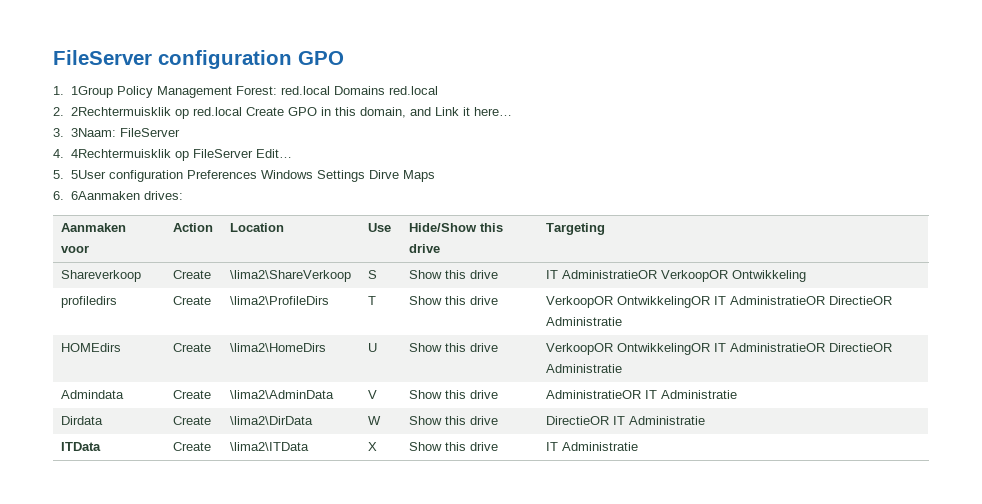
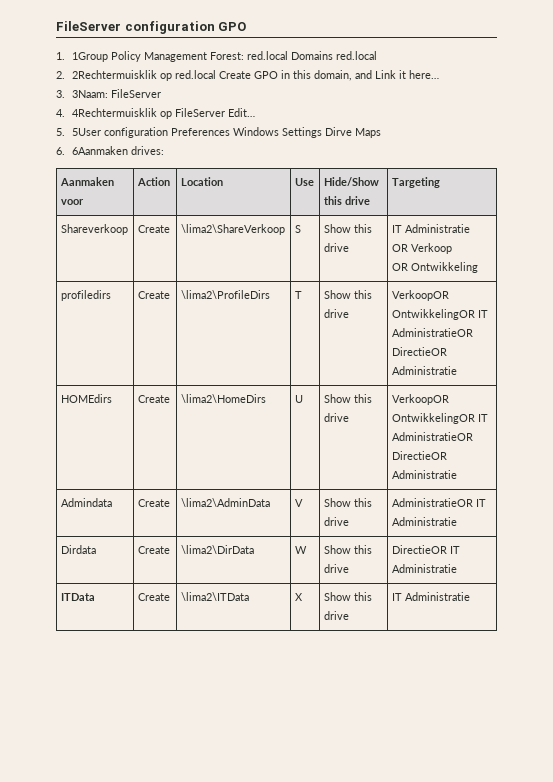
[562,270,729,282] AdministratieOR VerkoopOR -> [404,224,470,233] [391,243,452,254] [391,263,408,271] Administratie // OR Verkoop // OR

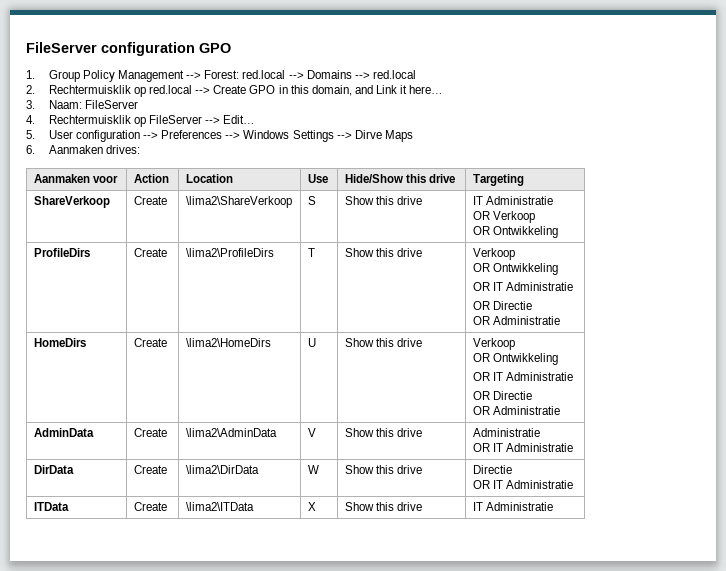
[71,52,108,62] 1Group -> [48,70,80,82] Group
(207, 57) none -> [186,72,202,79] -->
[290,51,333,60] Domains -> [288,70,370,79] --> Domains -->
[71,70,157,79] 2Rechtermuisklik -> [48,85,131,94] Rechtermuisklik
(216, 74) none -> [195,87,211,94] -->
[71,90,108,98] 3Naam: -> [48,100,82,109] Naam:
[71,108,157,117] 4Rechtermuisklik -> [48,115,131,124] Rechtermuisklik
(225, 112) none -> [205,117,221,124] -->
[71,127,230,138] 5User configuration Preferences -> [48,130,241,142] User configuration --> Preferences -->
(322, 132) none -> [336,132,352,139] -->
[71,146,128,155] 6Aanmaken -> [48,145,103,154] Aanmaken
[60,224,128,235] Shareverkoop -> [33,196,110,208] ShareVerkoop
[60,290,111,301] profiledirs -> [33,248,90,257] ProfileDirs
[391,290,449,301] [391,309,488,320] [391,328,473,337] [391,347,447,356] [391,366,457,375] [60,394,112,403] VerkoopOR OntwikkelingOR IT AdministratieOR DirectieOR Administratie // HOMEdirs -> [472,248,515,260] [472,263,558,275] [472,282,573,291] [472,301,532,310] [472,316,560,325] [33,338,86,347] Verkoop // OR Ontwikkeling // OR IT Administratie // OR Directie // OR Administratie // HomeDirs
[391,394,449,405] [391,413,488,424] [391,432,473,441] [391,451,447,460] [391,470,457,479] [60,498,112,507] VerkoopOR OntwikkelingOR IT AdministratieOR DirectieOR Administratie // Admindata -> [472,338,515,350] [472,353,558,365] [472,372,573,381] [472,391,532,400] [472,406,560,415] [33,428,94,437] Verkoop // OR Ontwikkeling // OR IT Administratie // OR Directie // OR Administratie // AdminData
[391,498,486,507] [391,517,457,526] [60,545,96,554] AdministratieOR IT Administratie // Dirdata -> [472,428,540,437] [472,443,573,452] [33,465,74,474] Administratie // OR IT Administratie // DirData
[391,545,447,554] DirectieOR -> [472,465,512,474] [472,480,490,489] Directie // OR

